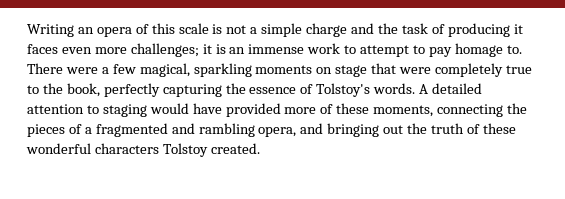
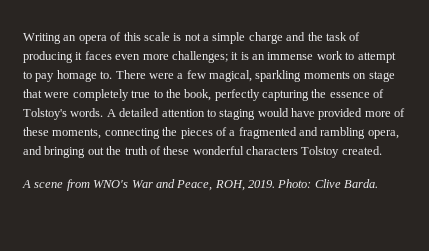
(260, 148) none -> [22,179,379,191] // A scene from WNO's War and Peace, ROH, 2019. Photo: Clive Barda.

